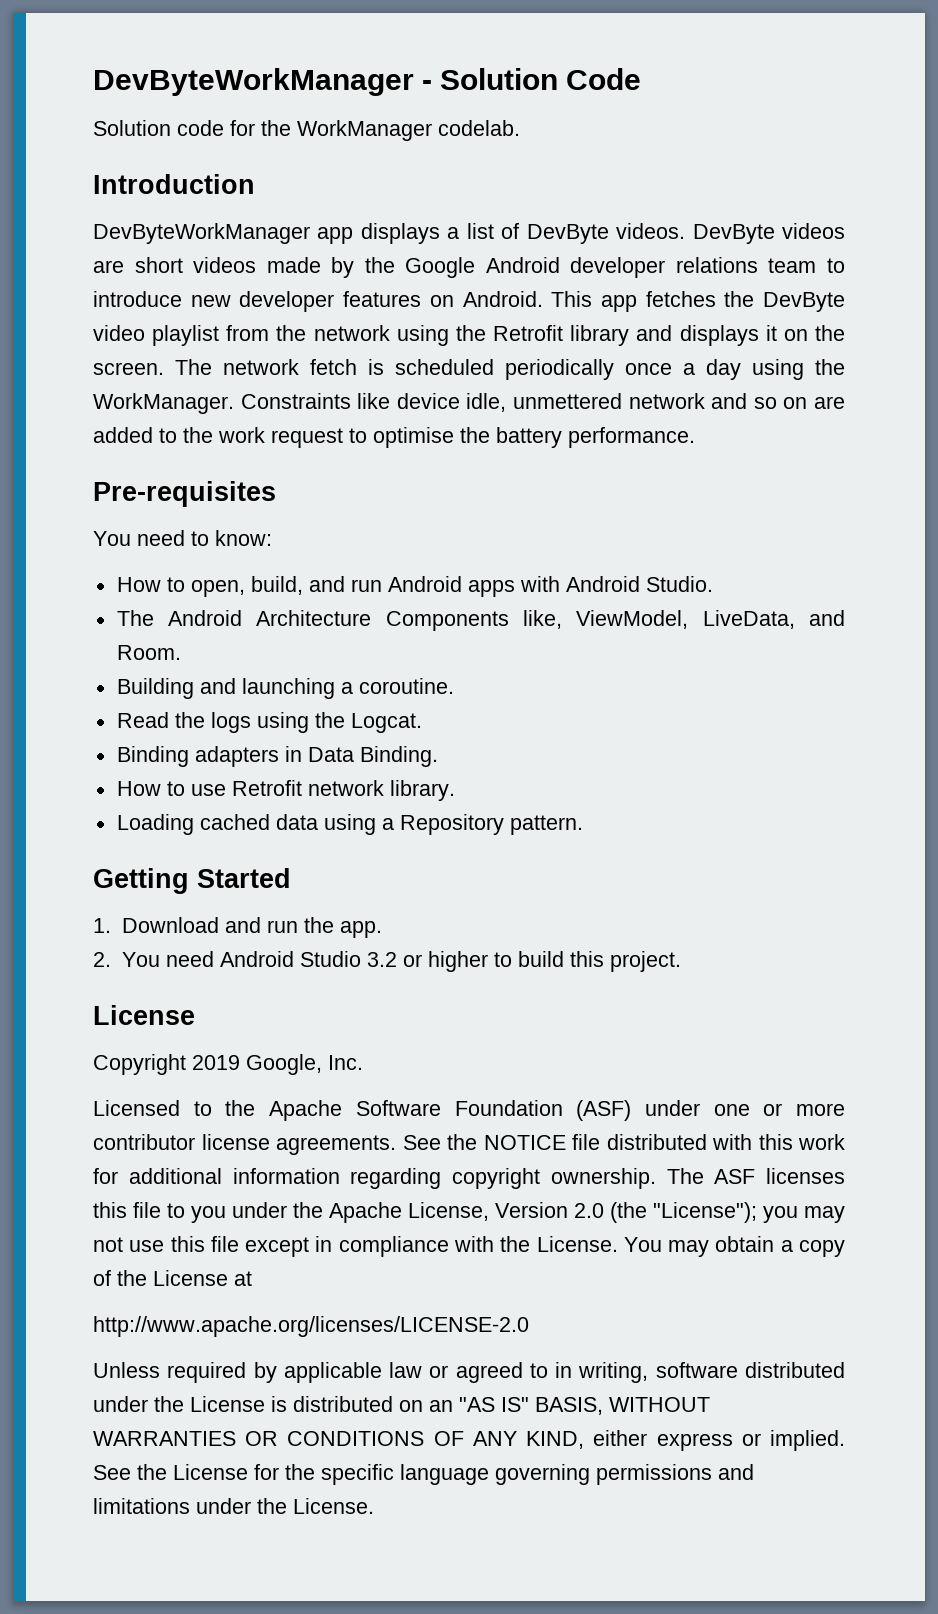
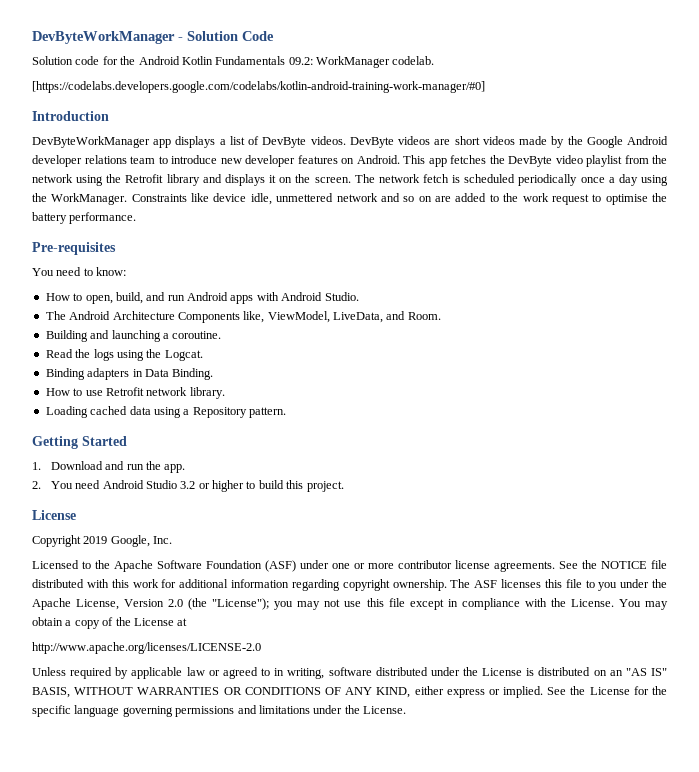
(291, 128) none -> [138,56,313,65] Android Kotlin Fundamentals 09.2:
(520, 128) none -> [32,81,485,93] // [https://codelabs.developers.google.com/codelabs/kotlin-android-training-work-manager/#0]

